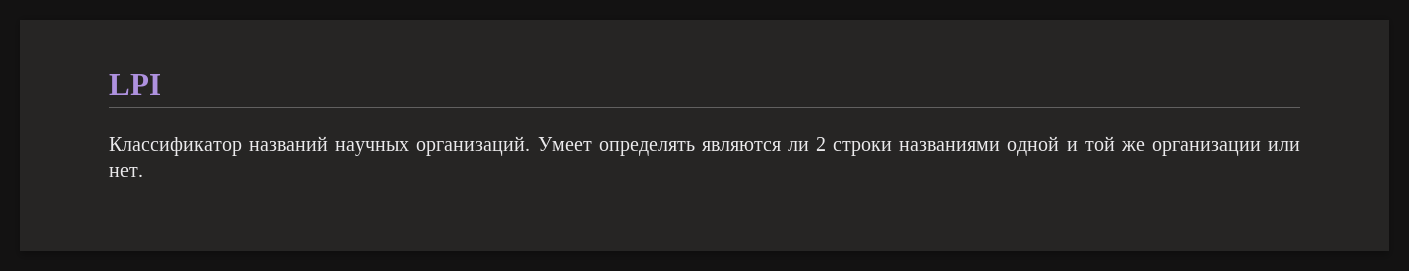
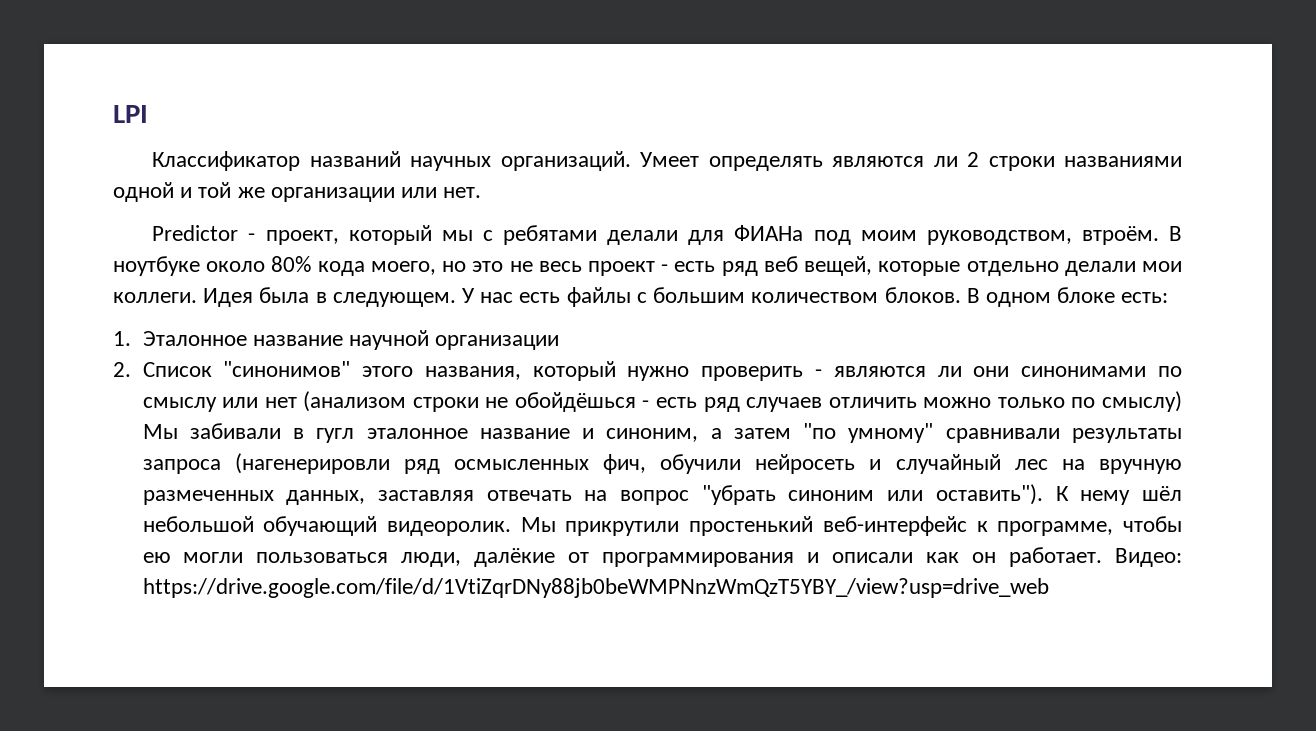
(143, 172) none -> [152,225,1182,245] [113,256,1182,276] [113,287,1169,307] [113,330,560,350] [113,361,1182,381] [142,391,1182,412] [142,423,1182,443] [142,453,1182,474] [142,484,1182,505] [142,516,1182,536] [142,547,1182,567] [142,578,1049,598] // Predictor - проект, который мы с ребятами делали для ФИАНа под моим руководством, втроём. В ноутбуке около 80% кода моего, но это не весь проект - есть ряд веб вещей, которые отдельно делали мои коллеги. Идея была в следующем. У нас есть файлы с большим количеством блоков. В одном блоке есть: // 1. Эталонное название научной организации // 2. Список "синонимов" этого названия, который нужно проверить - являются ли они синонимами по смыслу или нет (анализом строки не обойдёшься - есть ряд случаев отличить можно только по смыслу) Мы забивали в гугл эталонное название и синоним, а затем "по умному" сравнивали результаты запроса (нагенерировли ряд осмысленных фич, обучили нейросеть и случайный лес на вручную размеченных данных, заставляя отвечать на вопрос "убрать синоним или оставить"). К нему шёл небольшой обучающий видеоролик. Мы прикрутили простенький веб-интерфейс к программе, чтобы ею могли пользоваться люди, далёкие от программирования и описали как он работает. Видео: https://drive.google.com/file/d/1VtiZqrDNy88jb0beWMPNnzWmQzT5YBY_/view?usp=drive_web

